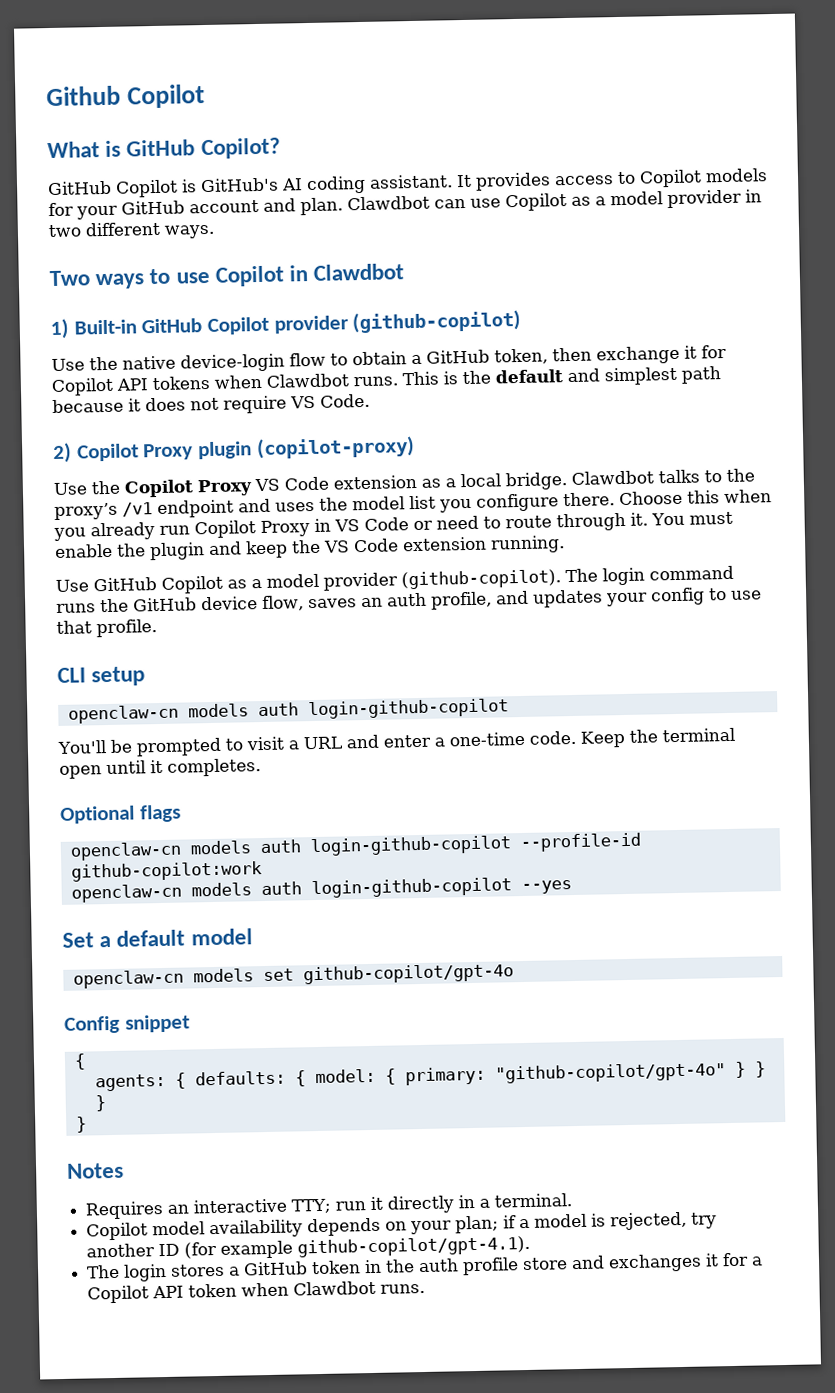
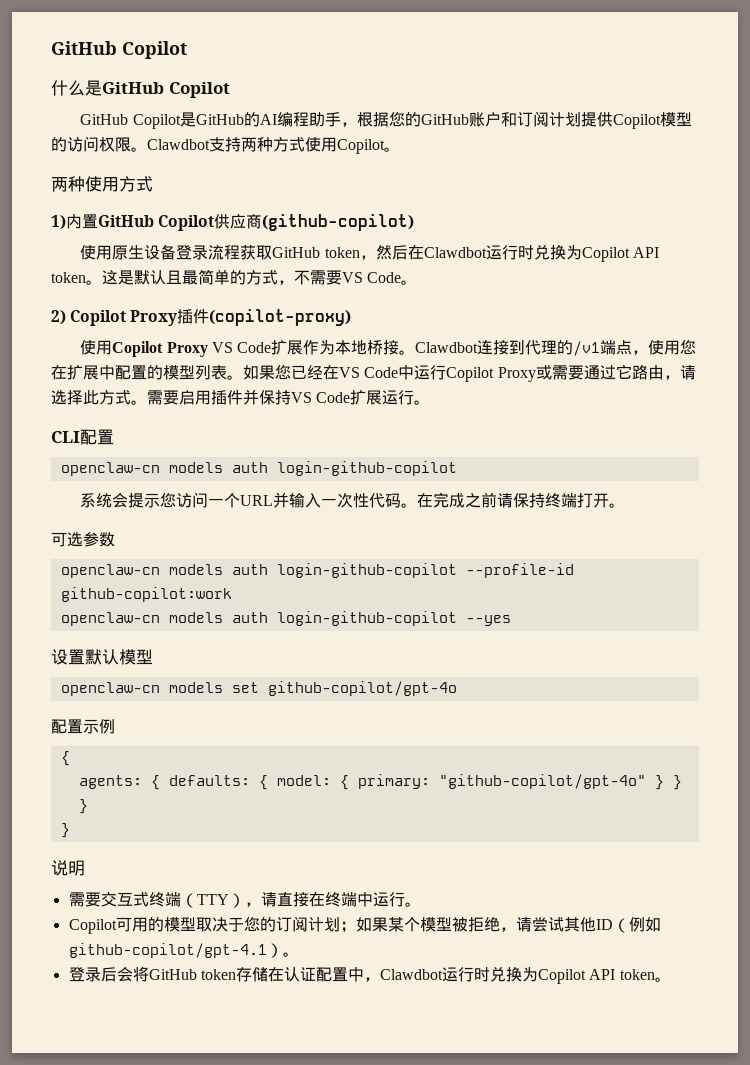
[46,83,206,109] [47,137,281,160] [47,168,768,198] [48,189,762,220] [48,221,215,239] [49,263,405,290] Github Copilot // What is GitHub Copilot? // GitHub Copilot is GitHub's AI coding assistant. It provides access to Copilot models for your GitHub account and plan. Clawdbot can use Copilot as a model provider in two different ways. // Two ways to use Copilot in Clawdbot -> [51,41,187,59] [51,80,230,98] [80,111,692,129] [51,136,400,154] [51,176,153,192] GitHub Copilot // 什么是GitHub Copilot // GitHub Copilot是GitHub的AI编程助手，根据您的GitHub账户和订阅计划提供Copilot模型的访问权限。Clawdbot支持两种方式使用Copilot。 // 两种使用方式
[73,315,349,335] Built-in GitHub Copilot provider -> [66,214,263,231] 内置GitHub Copilot供应商
[51,344,727,373] [51,366,721,397] [52,393,370,414] Use the native device-login flow to obtain a GitHub token, then exchange it for Copilot API tokens when Clawdbot runs. This is the default and simplest path because it does not require VS Code. -> [80,244,660,262] [51,269,418,285] 使用原生设备登录流程获取GitHub token，然后在Clawdbot运行时兑换为Copilot API token。这是默认且最简单的方式，不需要VS Code。
[198,441,253,460] plugin -> [177,309,210,324] 插件
[53,480,121,496] Use the -> [80,340,113,355] 使用
[333,468,755,491] [54,489,772,520] [53,511,733,542] [54,535,565,561] [55,565,734,594] [56,587,762,613] [56,619,157,638] extension as a local bridge. Clawdbot talks to the proxy’s /v1 endpoint and uses the model list you configure there. Choose this when you already run Copilot Proxy in VS Code or need to route through it. You must enable the plugin and keep the VS Code extension running. // Use GitHub Copilot as a model provider (github-copilot). The login command runs the GitHub device flow, saves an auth profile, and updates your config to use that profile. -> [271,339,697,356] [51,364,696,382] [51,389,431,405] 扩展作为本地桥接。Clawdbot连接到代理的/v1端点，使用您在扩展中配置的模型列表。如果您已经在VS Code中运行Copilot Proxy或需要通过它路由，请选择此方式。需要启用插件并保持VS Code扩展运行。
[91,666,146,687] setup -> [80,429,114,445] 配置
[57,727,735,757] [59,758,261,779] [60,804,181,824] You'll be prompted to visit a URL and enter a one-time code. Keep the terminal open until it completes. // Optional flags -> [80,492,626,508] [51,532,115,547] 系统会提示您访问一个URL并输入一次性代码。在完成之前请保持终端打开。 // 可选参数
[62,928,253,948] Set a default model -> [51,649,153,665] 设置默认模型
[64,1014,190,1034] Config snippet -> [51,719,115,734] 配置示例
[66,1162,124,1179] [85,1193,573,1220] [86,1211,718,1241] [86,1235,531,1259] [86,1252,764,1282] [87,1280,426,1304] Notes // Requires an interactive TTY; run it directly in a terminal. // Copilot model availability depends on your plan; if a model is rejected, try another ID (for example github-copilot/gpt-4.1). // The login stores a GitHub token in the auth profile store and exchanges it for a Copilot API token when Clawdbot runs. -> [51,860,85,876] [68,892,421,908] [68,916,661,934] [68,943,299,958] [68,966,671,984] 说明 // 需要交互式终端（TTY），请直接在终端中运行。 // Copilot可用的模型取决于您的订阅计划；如果某个模型被拒绝，请尝试其他ID（例如github-copilot/gpt-4.1）。 // 登录后会将GitHub token存储在认证配置中，Clawdbot运行时兑换为Copilot API token。

